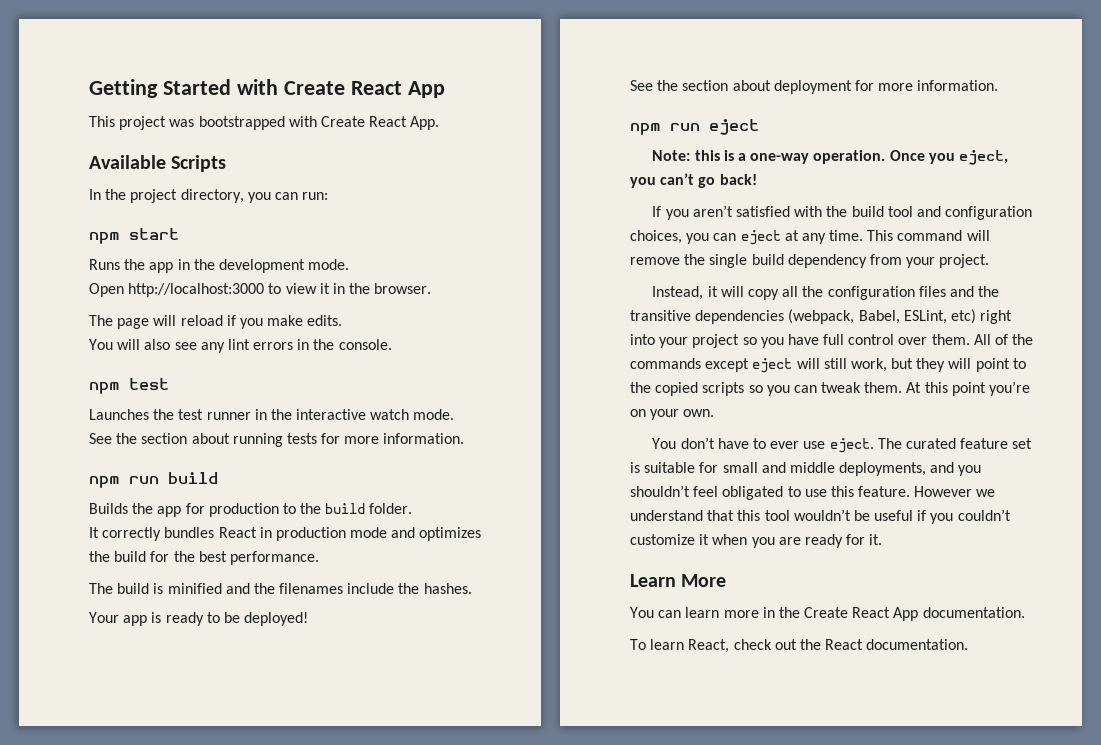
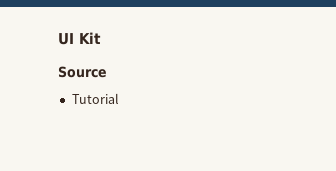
[89,79,445,98] [89,116,440,130] [89,155,227,172] [89,189,329,203] [89,228,179,244] [89,259,350,273] [89,283,432,297] [89,315,343,329] [89,339,392,353] [89,378,169,394] [89,409,455,420] [89,433,465,447] [89,472,218,488] [89,503,413,517] [89,527,482,541] [89,551,319,565] [89,583,472,594] [89,612,309,626] [630,80,999,94] [630,119,759,135] [652,150,1008,165] [630,173,757,188] [652,205,1033,220] [630,230,990,245] [630,254,990,268] [652,286,1000,300] [630,309,1013,324] [630,334,1034,348] [630,358,1026,373] [630,381,1031,396] [630,409,715,420] [652,437,1033,453] [630,462,982,476] [630,485,996,500] [630,509,1011,524] [630,534,883,548] [630,574,727,587] [630,607,1025,621] [630,639,969,653] Getting Started with Create React App // This project was bootstrapped with Create React App. // Available Scripts // In the project directory, you can run: // npm start // Runs the app in the development mode. // Open http://localhost:3000 to view it in the browser. // The page will reload if you make edits. // You will also see any lint errors in the console. // npm test // Launches the test runner in the interactive watch mode. // See the section about running tests for more information. // npm run build // Builds the app for production to the build folder. // It correctly bundles React in production mode and optimizes the build for the best performance. // The build is minified and the filenames include the hashes. // Your app is ready to be deployed! // See the section about deployment for more information. // npm run eject // Note: this is a one-way operation. Once you eject, you can’t go back! // If you aren’t satisfied with the build tool and configuration choices, you can eject at any time. This command will remove the single build dependency from your project. // Instead, it will copy all the configuration files and the transitive dependencies (webpack, Babel, ESLint, etc) right into your project so you have full control over them. All of the commands except eject will still work, but they will point to the copied scripts so you can tweak them. At this point you’re on your own. // You don’t have to ever use eject. The curated feature set is suitable for small and middle deployments, and you shouldn’t feel obligated to use this feature. However we understand that this tool wouldn’t be useful if you couldn’t customize it when you are ready for it. // Learn More // You can learn more in the Create React App documentation. // To learn React, check out the React documentation. -> [58,32,101,45] [58,66,107,78] [71,93,119,104] UI Kit // Source // Tutorial

